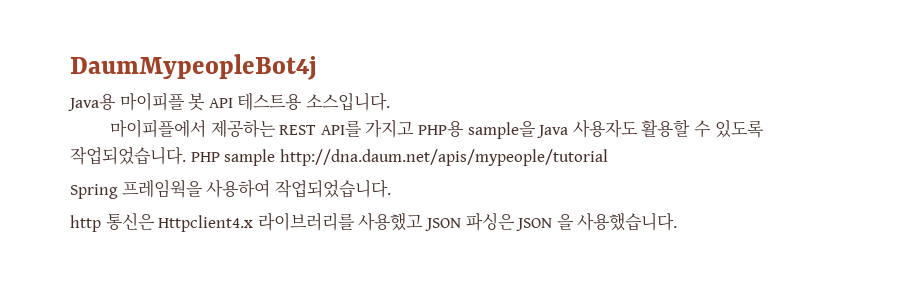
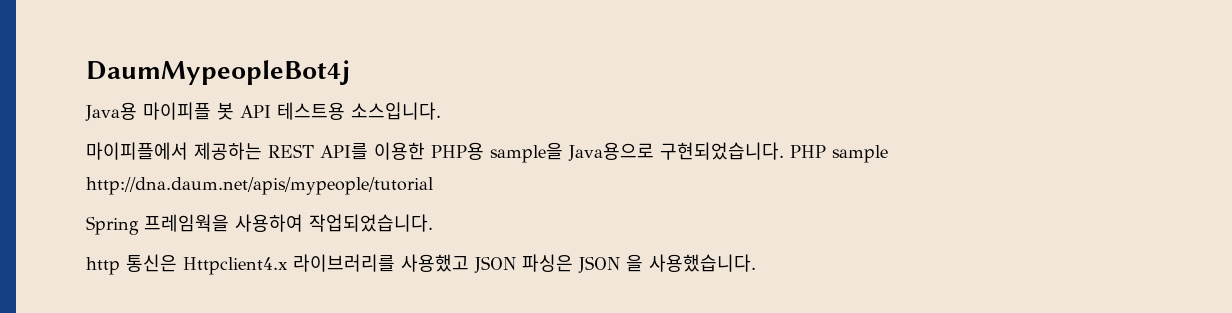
[365,120,415,138] 가지고 -> [374,142,425,160] 이용한
[537,119,764,138] [70,147,186,165] Java 사용자도 활용할 수 있도록 작업되었습니다. -> [568,142,784,161] Java용으로 구현되었습니다.

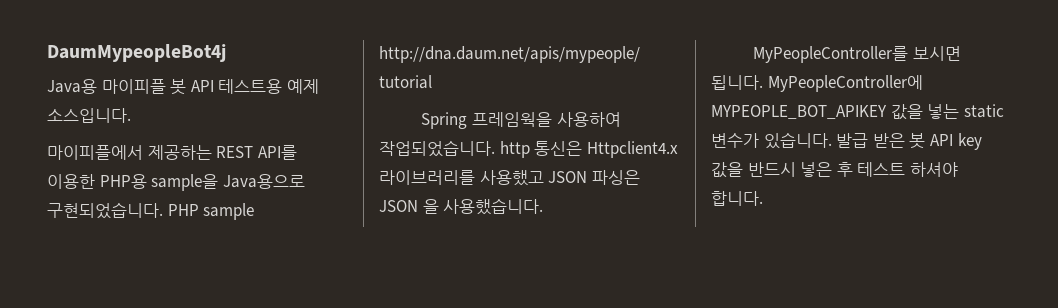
(345, 111) none -> [286,79,319,94] 예제
(433, 223) // -> (495, 148) none
(756, 263) none -> [753,46,962,63] [711,75,923,92] [711,104,1004,120] [711,132,982,150] [711,162,958,178] [711,191,763,206] // MyPeopleController를 보시면 됩니다. MyPeopleController에 MYPEOPLE_BOT_APIKEY 값을 넣는 static 변수가 있습니다. 발급 받은 봇 API key 값을 반드시 넣은 후 테스트 하셔야 합니다.

